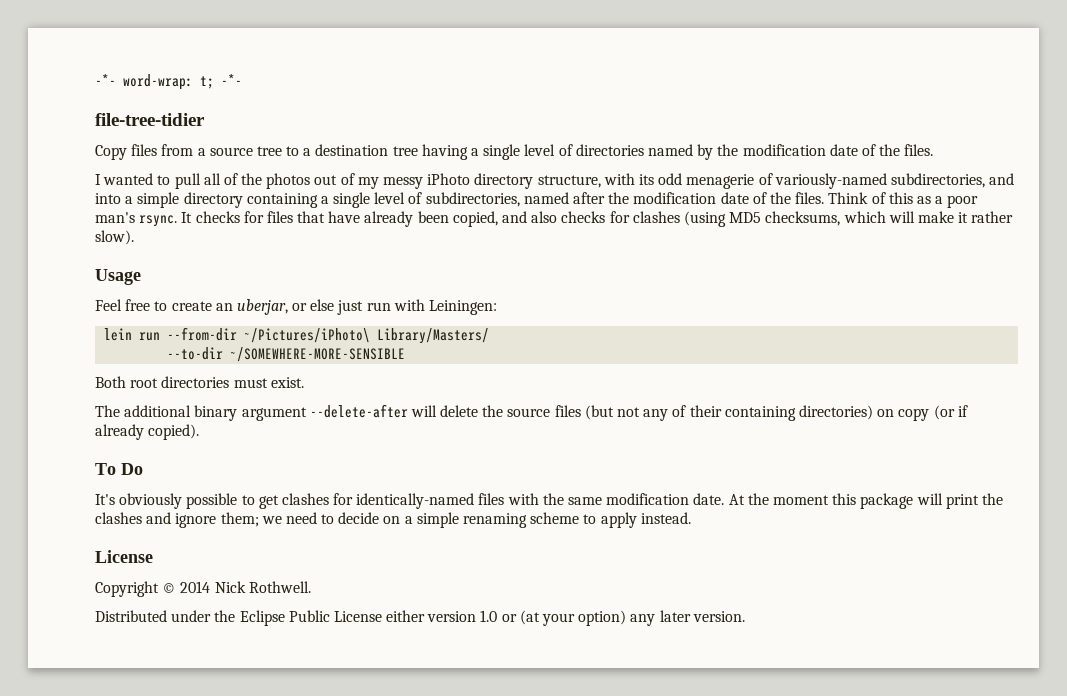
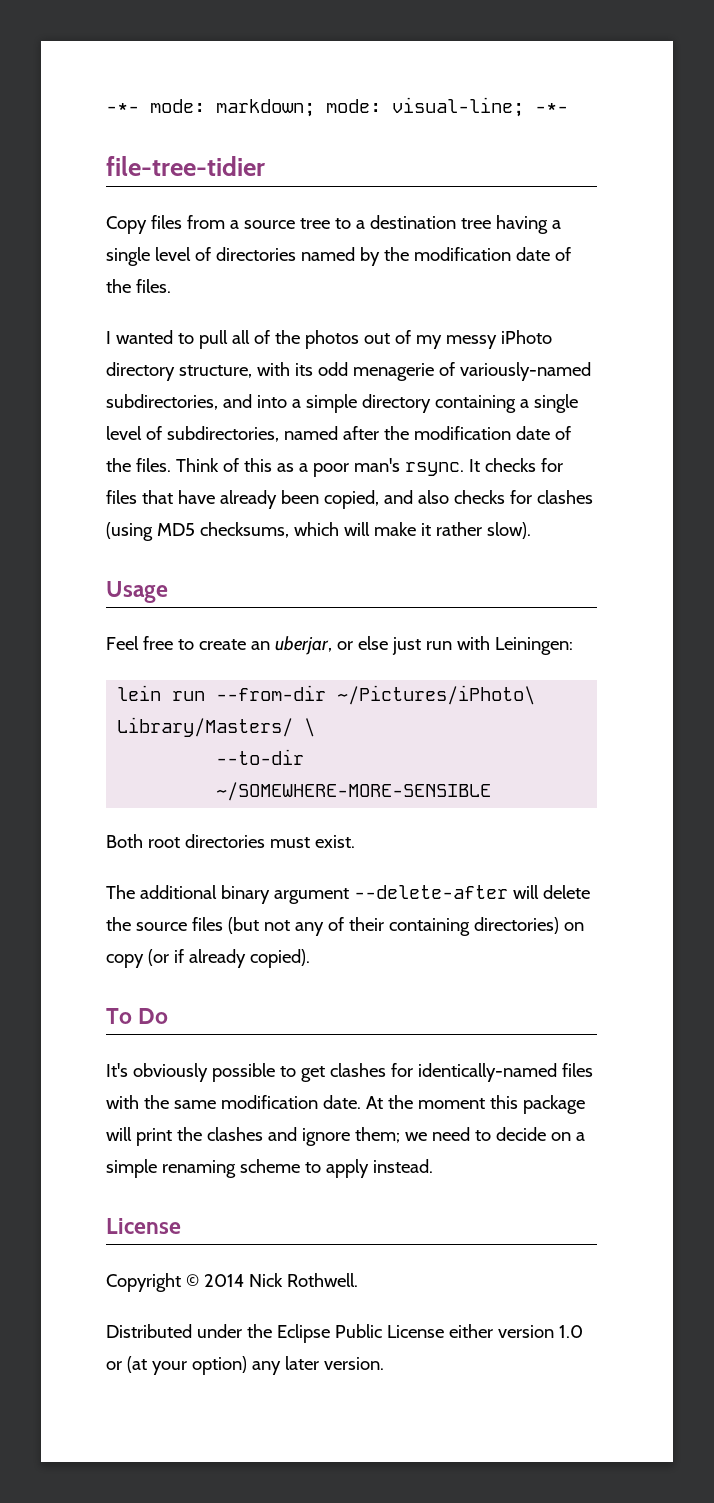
[95,74,214,90] -*- word-wrap: t; -> [106,97,524,117] -*- mode: markdown; mode: visual-line;
(490, 336) none -> [304,718,316,737] \

